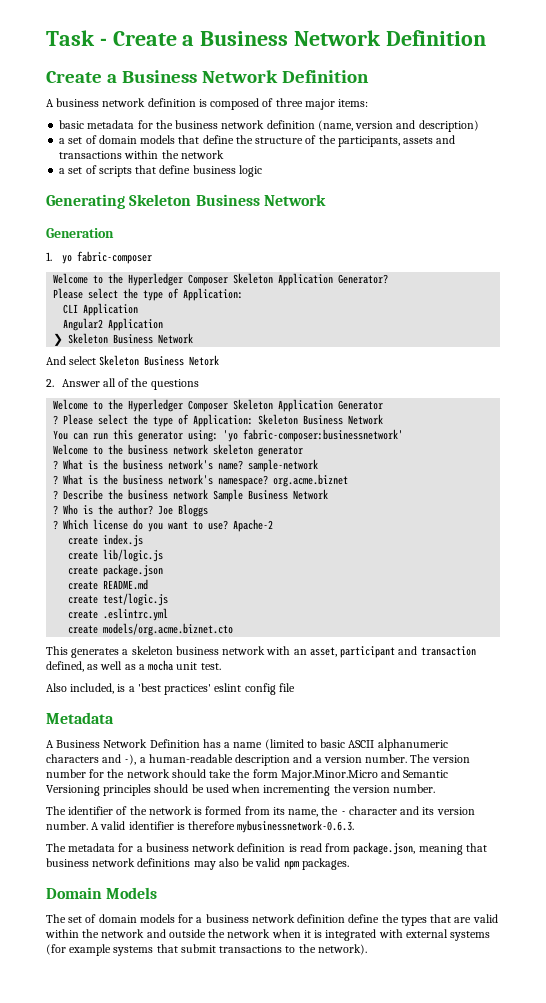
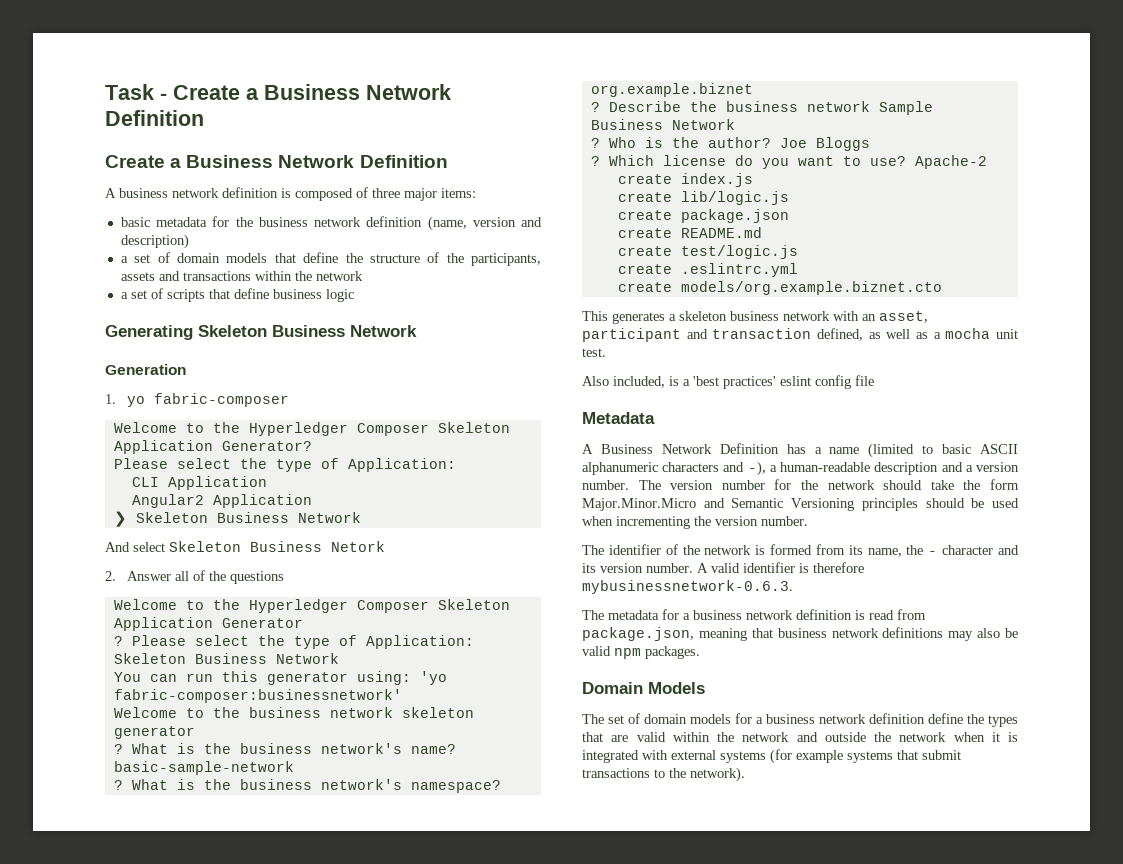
[248,459,319,472] sample-network -> [113,761,294,775] basic-sample-network
[273,474,349,487] org.acme.biznet -> [590,83,753,97] org.example.biznet
[103,623,234,636] models/org.acme.biznet.cto -> [680,281,942,295] models/org.example.biznet.cto

